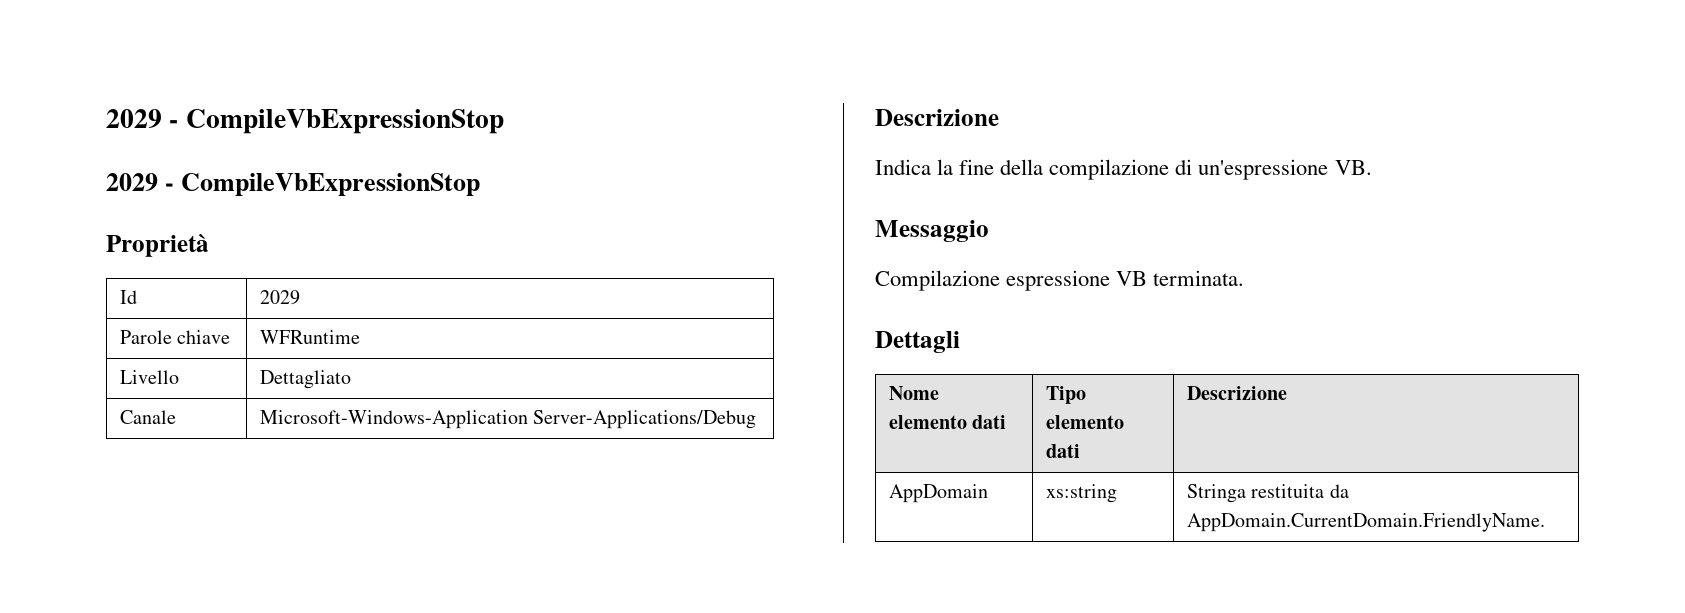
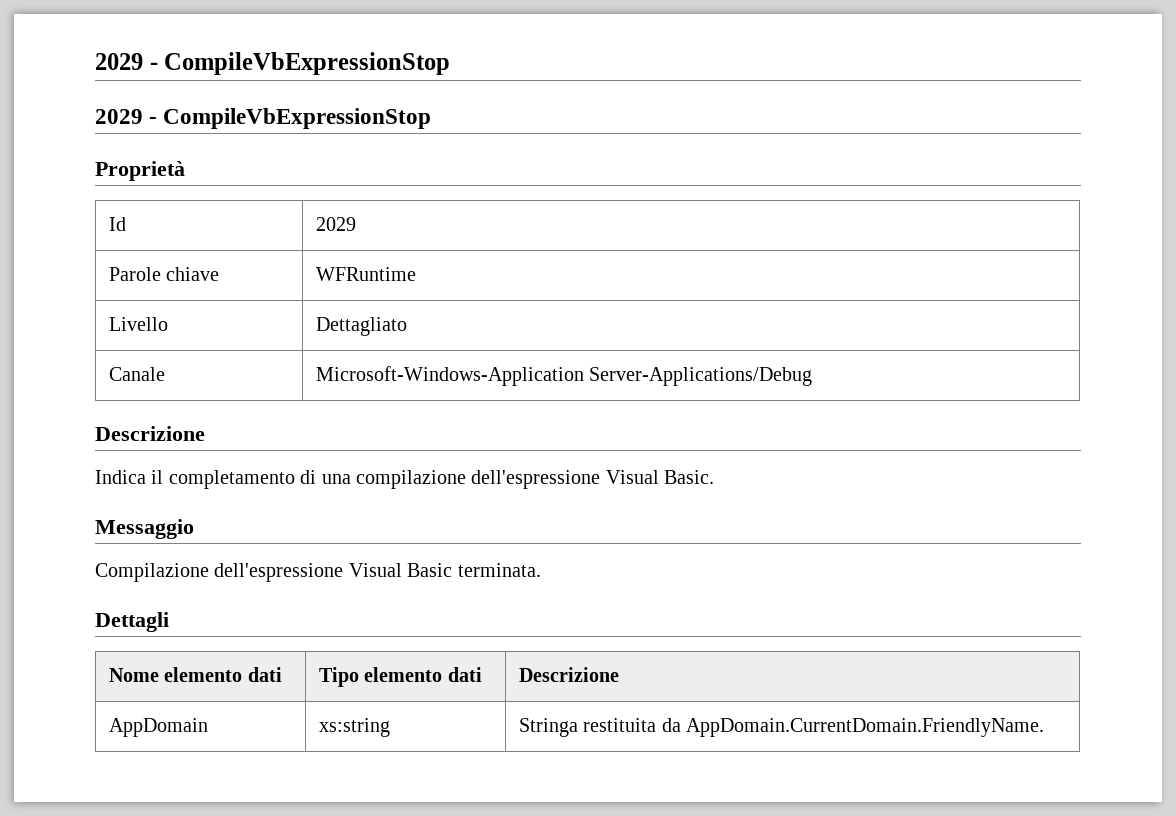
[937,159,1372,180] la fine della compilazione di un'espressione VB. -> [151,470,715,489] il completamento di una compilazione dell'espressione Visual Basic.
[1006,270,1148,291] espressione VB -> [214,563,453,582] dell'espressione Visual Basic

